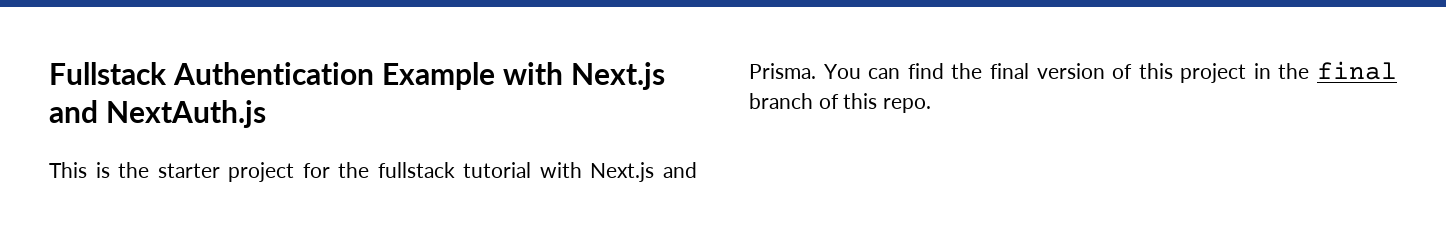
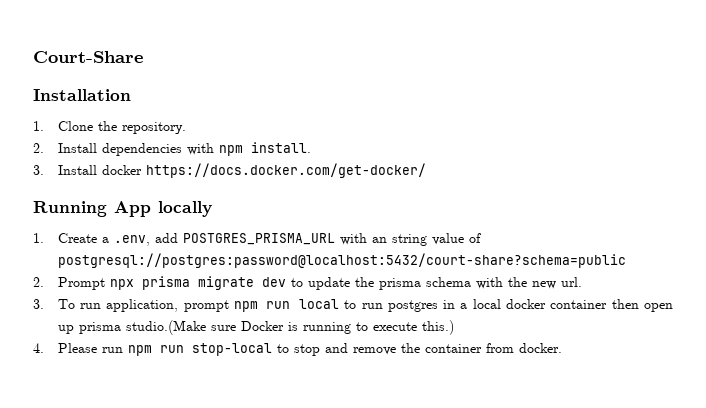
[49,62,665,90] [49,100,266,128] [49,162,697,182] [749,61,1397,83] [749,93,932,113] Fullstack Authentication Example with Next.js and NextAuth.js // This is the starter project for the fullstack tutorial with Next.js and Prisma. You can find the final version of this project in the final branch of this repo. -> [33,51,143,63] [33,89,131,101] [33,121,186,134] [33,142,311,156] [33,163,426,178] [33,201,212,217] [33,233,481,246] [57,253,626,268] [33,276,582,290] [33,299,673,312] [57,320,454,335] [33,343,562,356] Court-Share // Installation // 1. Clone the repository. // 2. Install dependencies with npm install. // 3. Install docker https://docs.docker.com/get-docker/ // Running App locally // 1. Create a .env, add POSTGRES_PRISMA_URL with an string value of postgresql://postgres:password@localhost:5432/court-share?schema=public // 2. Prompt npx prisma migrate dev to update the prisma schema with the new url. // 3. To run application, prompt npm run local to run postgres in a local docker container then open up prisma studio.(Make sure Docker is running to execute this.) // 4. Please run npm run stop-local to stop and remove the container from docker.

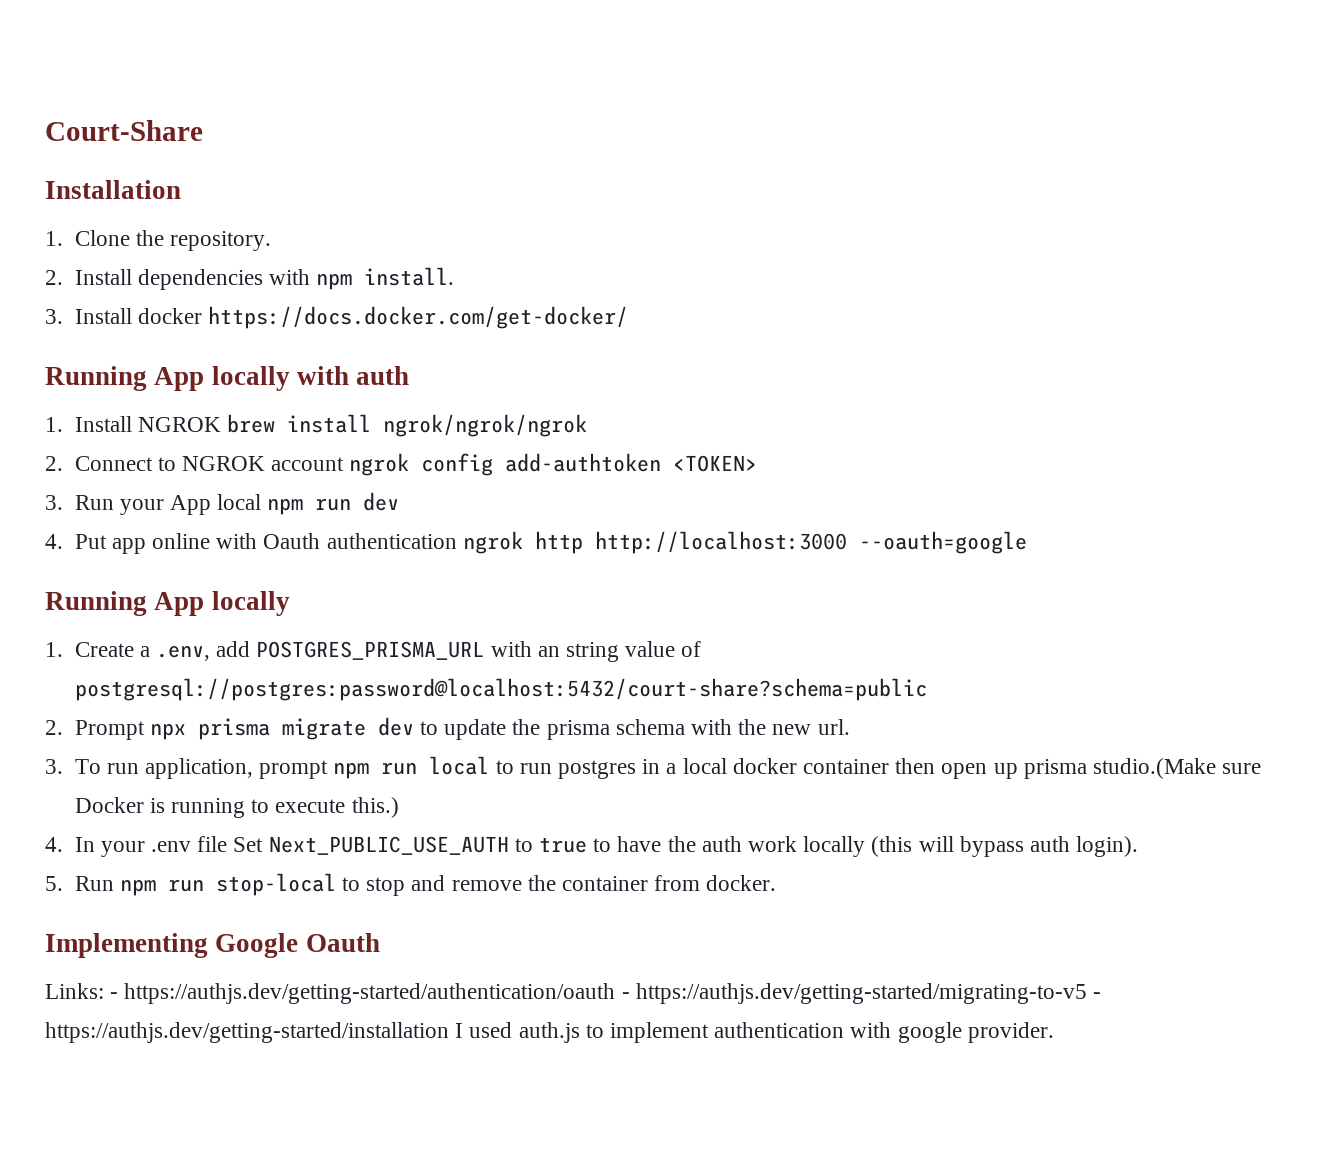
(426, 170) none -> [45,366,410,391] [45,414,587,437] [45,453,758,476] [45,492,400,515] [45,531,1027,554] // Running App locally with auth // 1. Install NGROK brew install ngrok/ngrok/ngrok // 2. Connect to NGROK account ngrok config add-authtoken <TOKEN> // 3. Run your App local npm run dev // 4. Put app online with Oauth authentication ngrok http http://localhost:3000 --oauth=google
[57,343,123,353] Please run -> [74,836,1139,857] [45,876,114,891] In your .env file Set Next_PUBLIC_USE_AUTH to true to have the auth work locally (this will bypass auth login). // 5. Run
(562, 348) none -> [45,933,380,958] [45,983,1102,1004] [45,1022,1054,1043] // Implementing Google Oauth // Links: - https://authjs.dev/getting-started/authentication/oauth - https://authjs.dev/getting-started/migrating-to-v5 - https://authjs.dev/getting-started/installation I used auth.js to implement authentication with google provider.

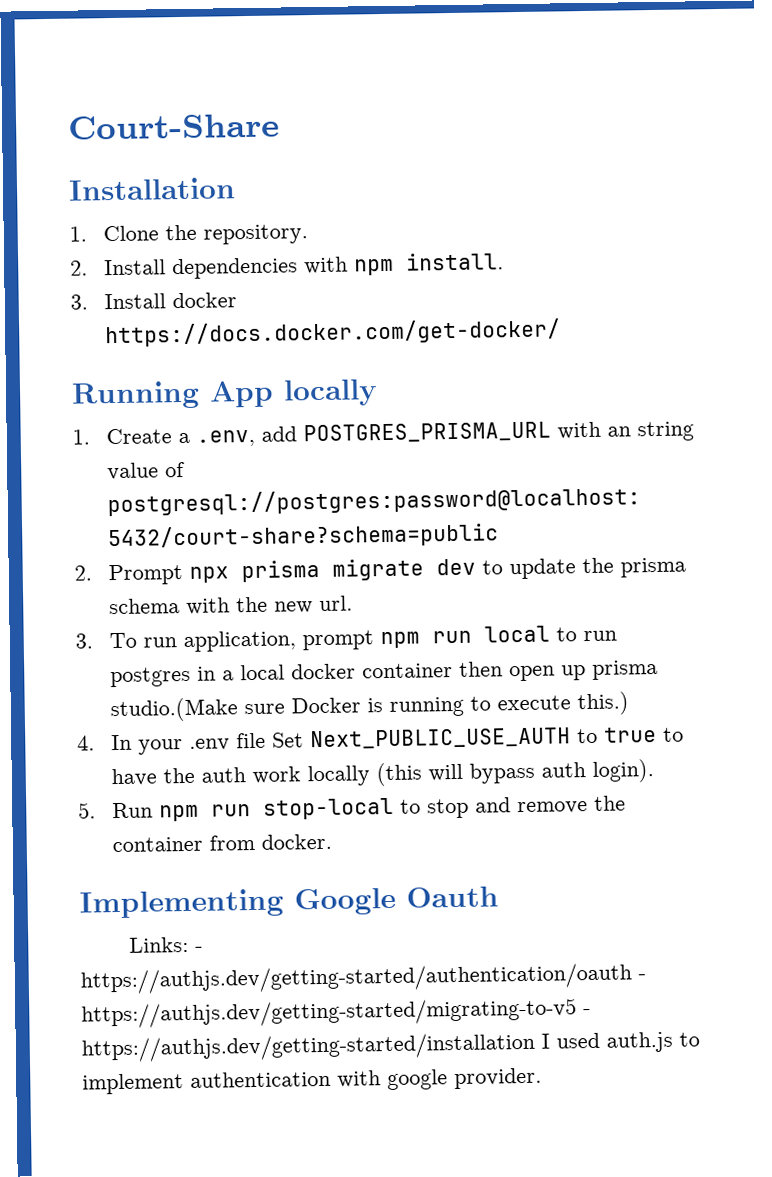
[45,366,410,391] [45,414,587,437] [45,453,758,476] [45,492,400,515] [45,531,1027,554] // Running App locally with auth // 1. Install NGROK brew install ngrok/ngrok/ngrok // 2. Connect to NGROK account ngrok config add-authtoken <TOKEN> // 3. Run your App local npm run dev // 4. Put app online with Oauth authentication ngrok http http://localhost:3000 --oauth=google -> (562, 333) none

